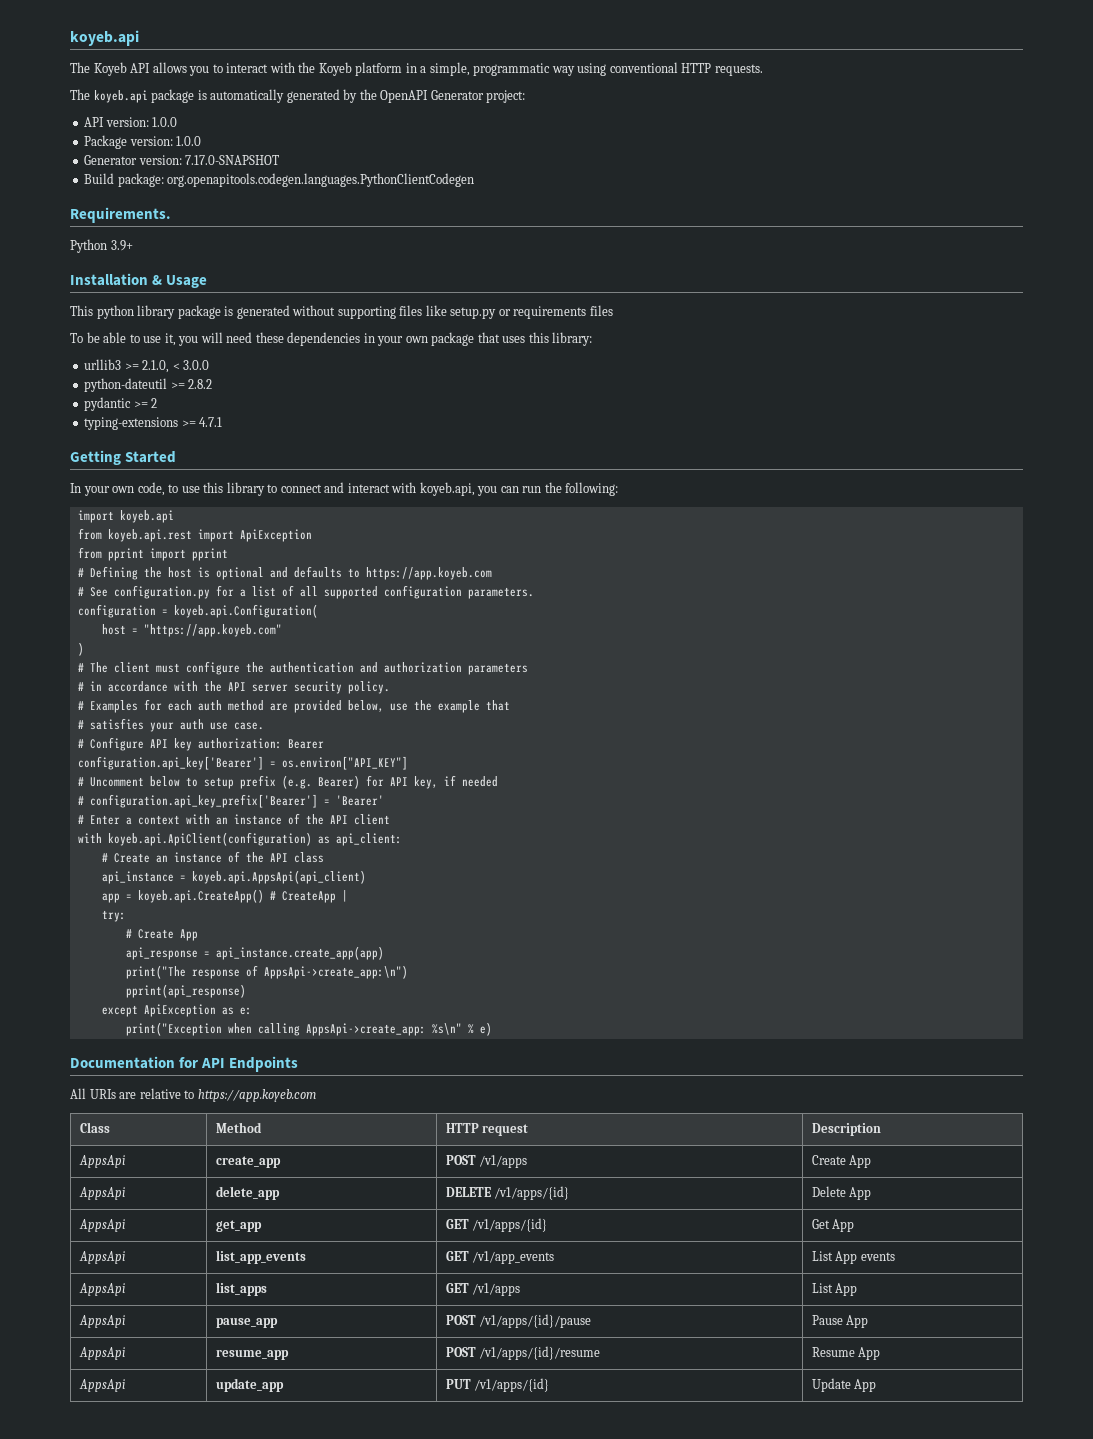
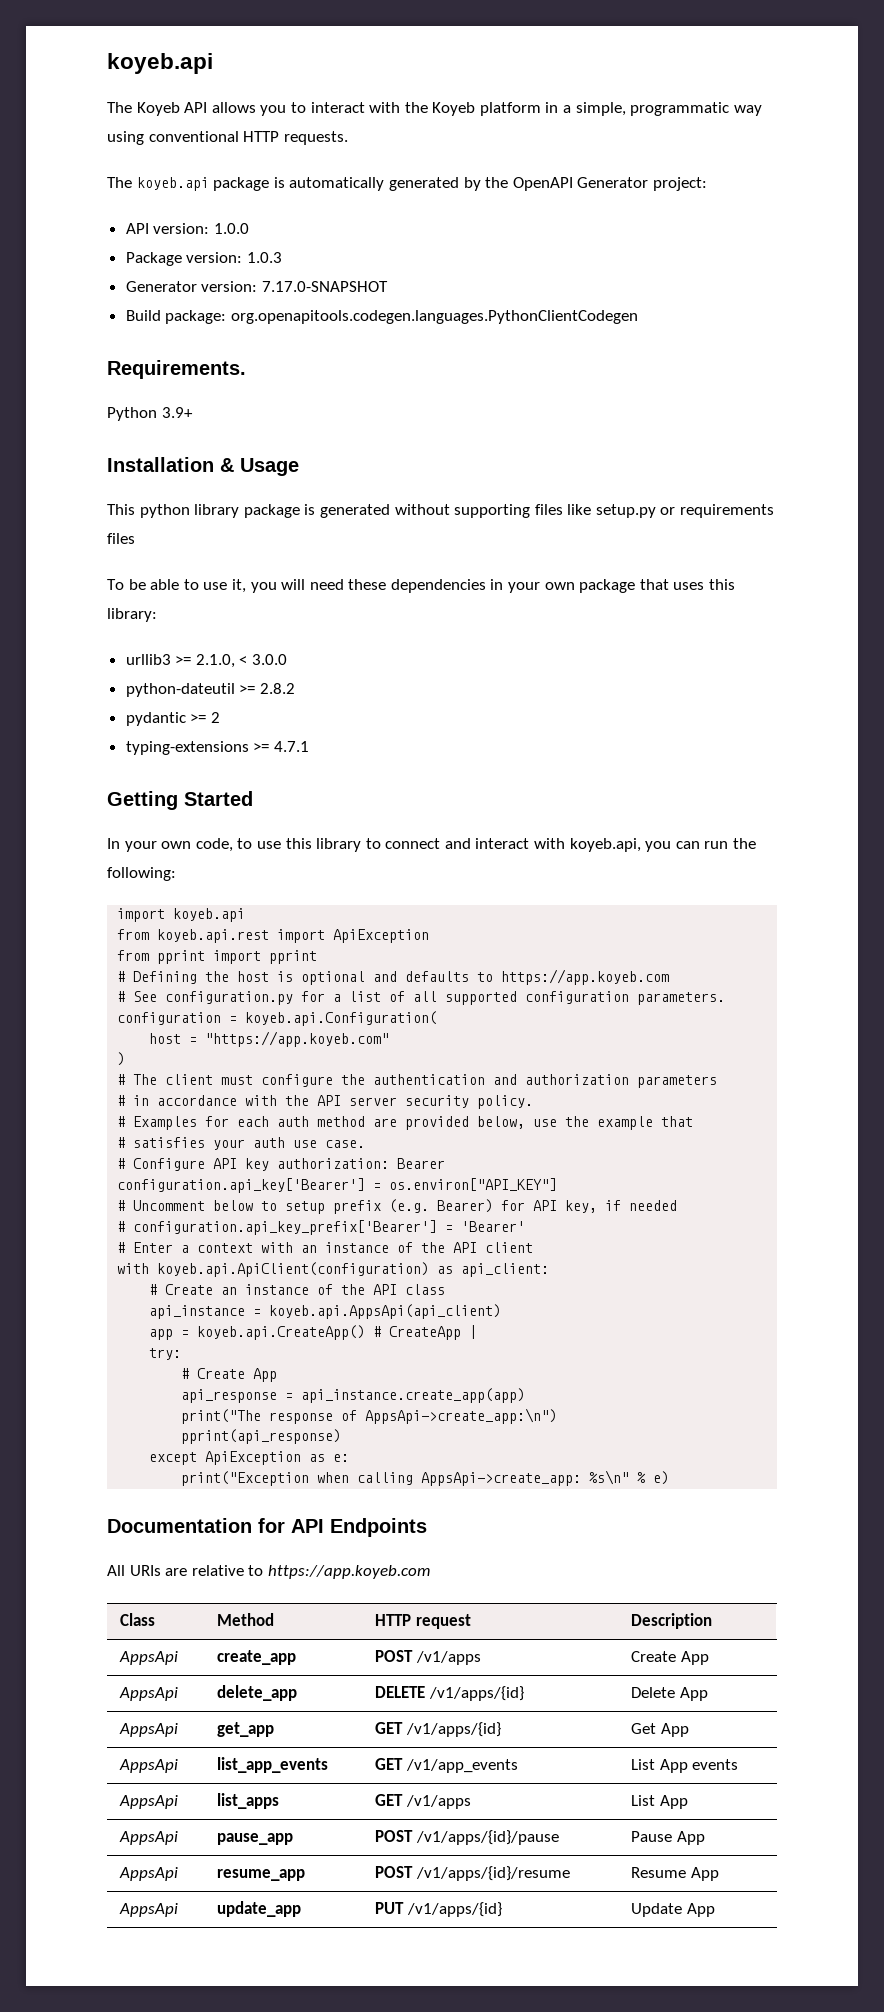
[176,136,202,146] 1.0.0 -> [246,252,282,263] 1.0.3

